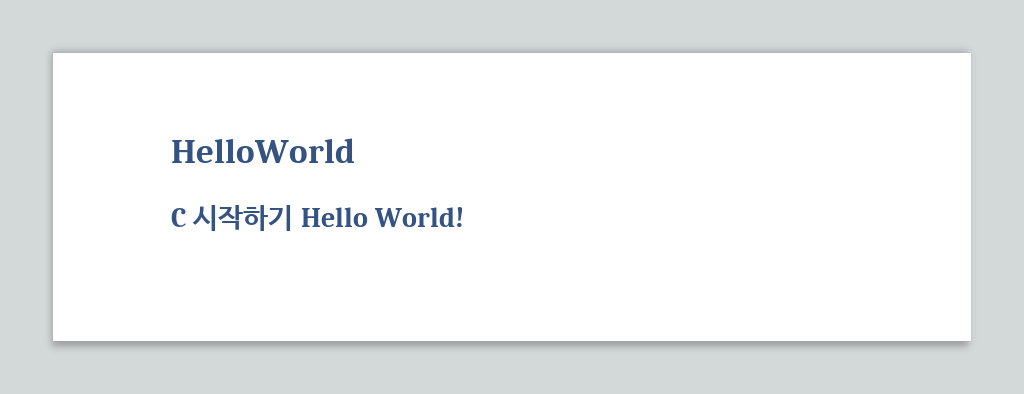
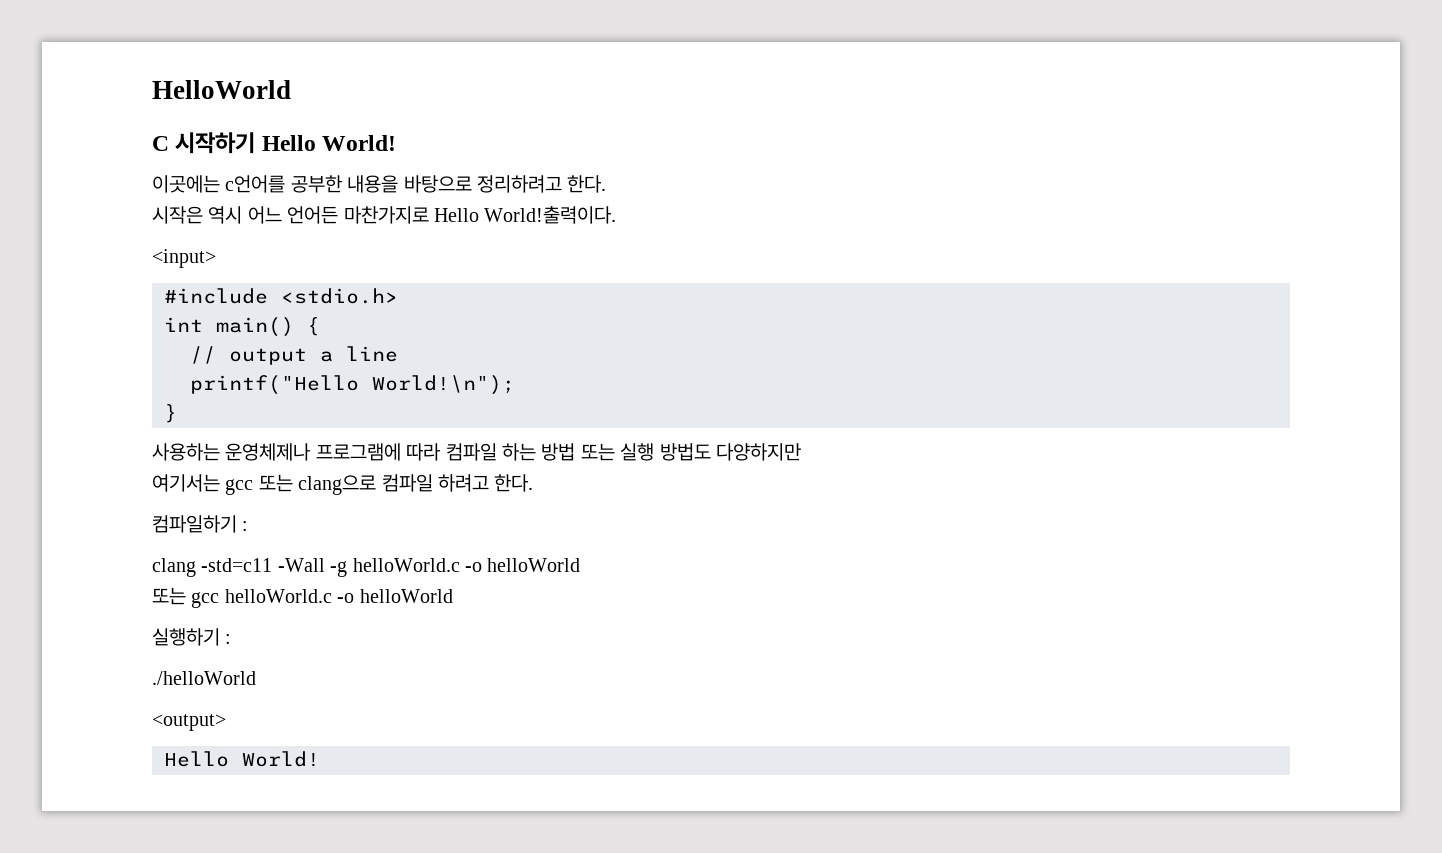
(465, 217) none -> [152,175,607,193] [152,206,617,224] [152,249,216,268] [164,288,398,304] [164,317,320,337] [190,346,398,365] [190,375,515,395] [164,404,177,423] [152,443,801,461] [152,474,534,495] [152,515,249,533] [152,558,581,577] [152,587,453,608] [152,628,232,646] [152,671,256,685] [152,714,226,731] [164,751,320,767] // 이곳에는 c언어를 공부한 내용을 바탕으로 정리하려고 한다. // 시작은 역시 어느 언어든 마찬가지로 Hello World!출력이다. // <input> // #include <stdio.h> // int main() { // // output a line // printf("Hello World!\n"); // } // 사용하는 운영체제나 프로그램에 따라 컴파일 하는 방법 또는 실행 방법도 다양하지만 // 여기서는 gcc 또는 clang으로 컴파일 하려고 한다. // 컴파일하기 : // clang -std=c11 -Wall -g helloWorld.c -o helloWorld // 또는 gcc helloWorld.c -o helloWorld // 실행하기 : // ./helloWorld // <output> // Hello World!

